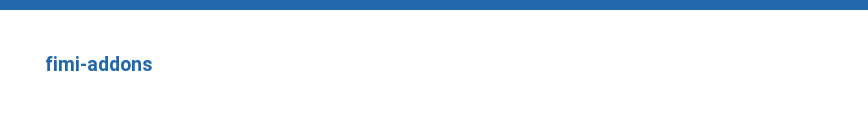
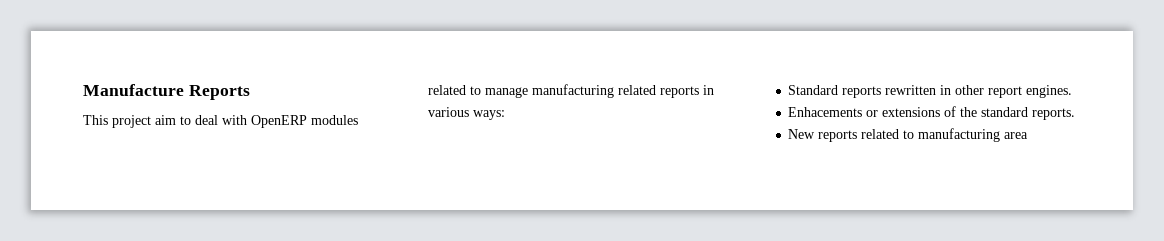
[45,56,153,71] fimi-addons -> [83,84,250,100] [83,115,358,128] [428,84,714,98] [428,107,505,120] [788,85,1073,98] [788,106,1076,120] [788,128,1029,142] Manufacture Reports // This project aim to deal with OpenERP modules related to manage manufacturing related reports in various ways: // Standard reports rewritten in other report engines. // Enhacements or extensions of the standard reports. // New reports related to manufacturing area

